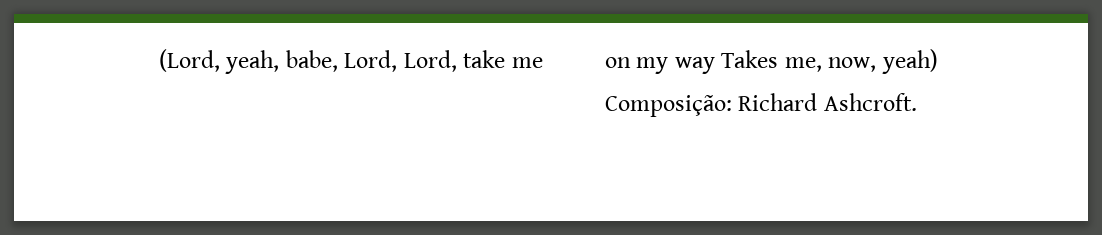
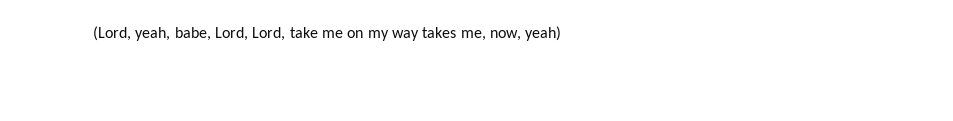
[721,50,779,68] Takes -> [422,27,457,38] takes
[605,93,917,117] // Composição: Richard Ashcroft. -> (562, 33) none

